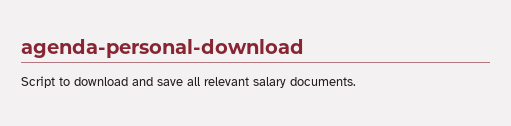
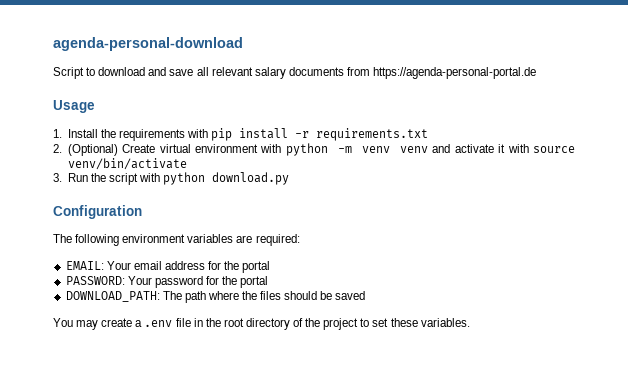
[290,77,356,86] documents. -> [288,67,537,79] [53,100,95,113] [53,128,429,141] [53,143,575,156] [67,158,187,170] [53,172,290,185] [53,205,142,219] [53,234,300,246] [65,261,271,273] [65,276,269,288] [65,291,366,303] [53,318,470,330] documents from https://agenda-personal-portal.de // Usage // 1. Install the requirements with pip install -r requirements.txt // 2. (Optional) Create virtual environment with python -m venv venv and activate it with source venv/bin/activate // 3. Run the script with python download.py // Configuration // The following environment variables are required: // EMAIL: Your email address for the portal // PASSWORD: Your password for the portal // DOWNLOAD_PATH: The path where the files should be saved // You may create a .env file in the root directory of the project to set these variables.

